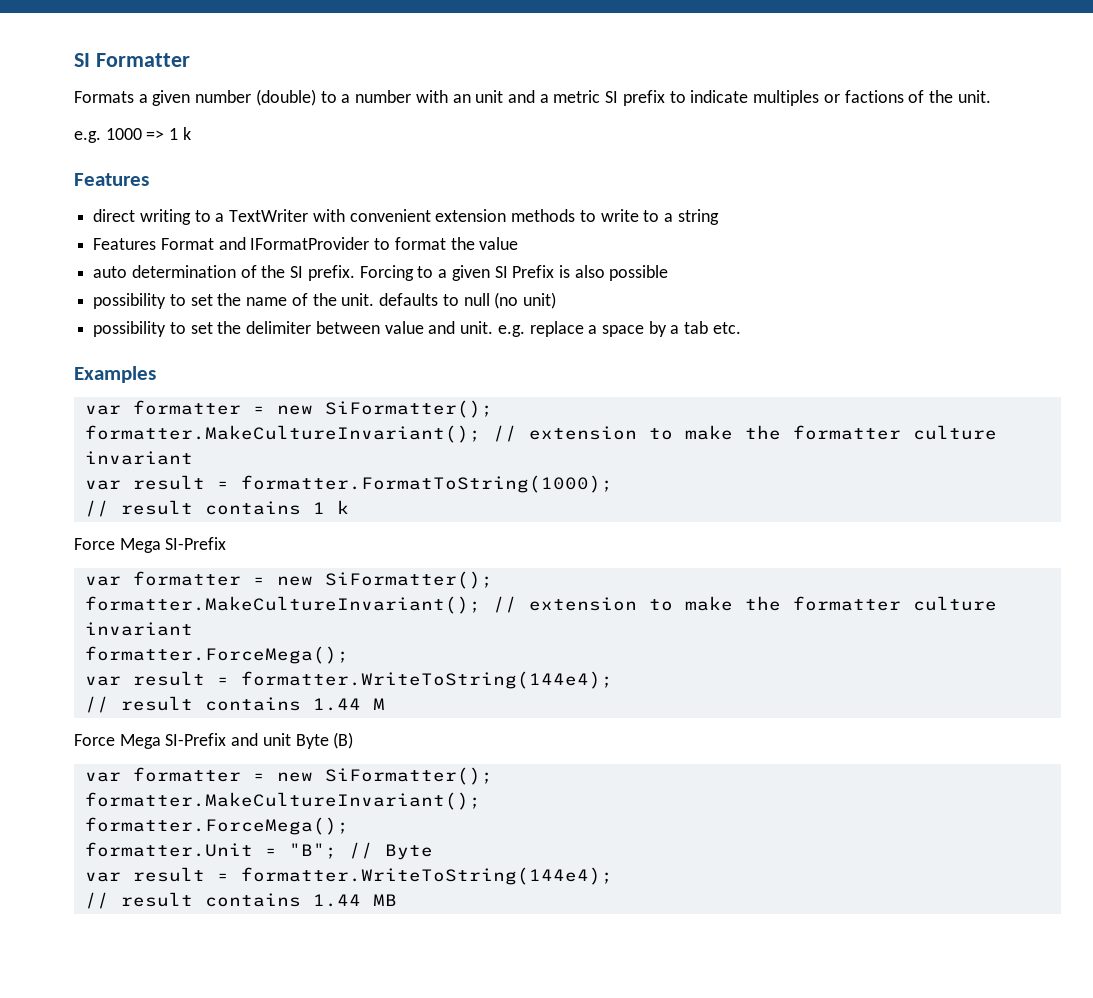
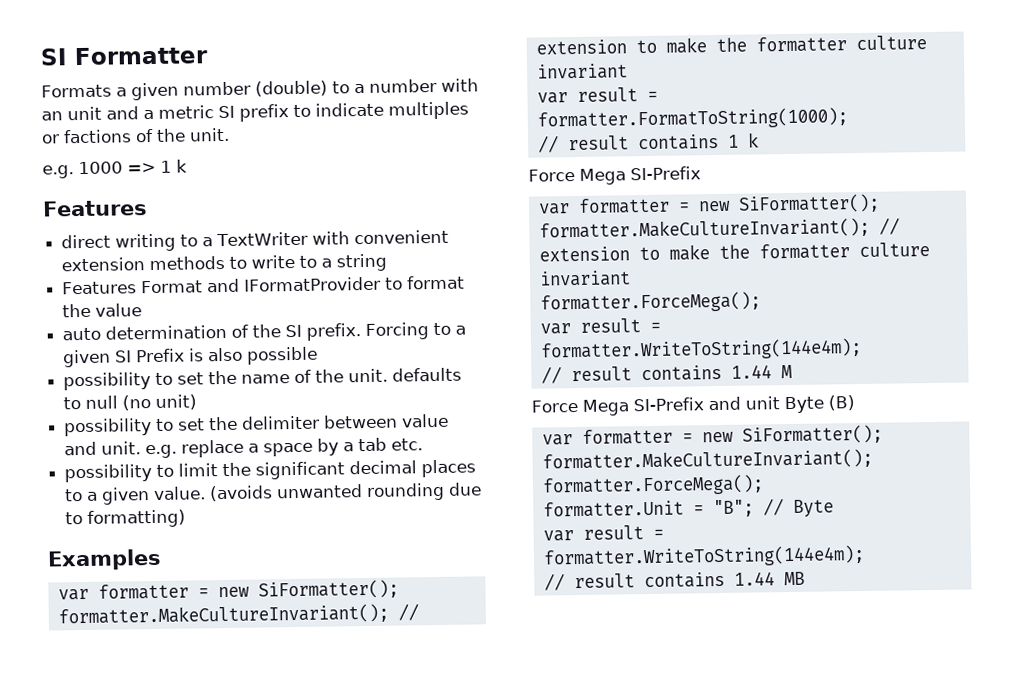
(741, 328) none -> [64,459,477,483] [64,482,483,505] [65,509,187,528] // possibility to limit the significant decimal places to a given value. (avoids unwanted rounding due to formatting)
[240,671,613,689] formatter.WriteToString(144e4); -> [539,337,862,362] formatter.WriteToString(144e4m);
[240,867,613,885] formatter.WriteToString(144e4); -> [542,544,865,569] formatter.WriteToString(144e4m);

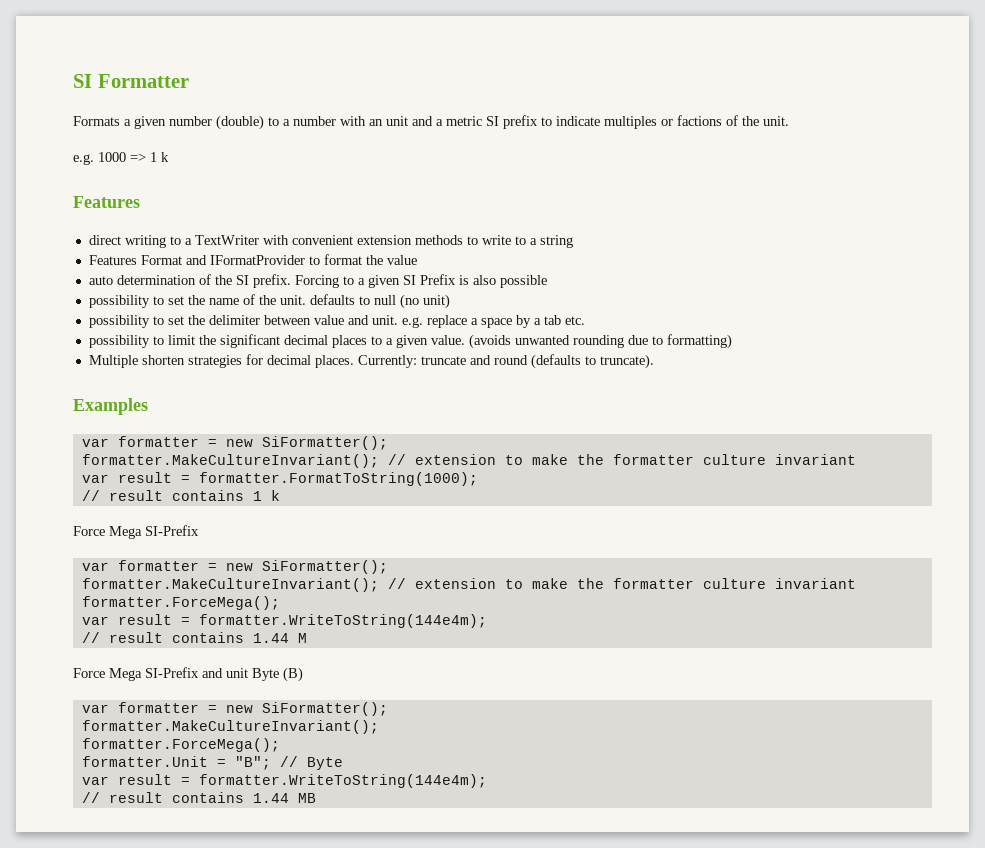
(187, 518) none -> [88,354,654,369] // Multiple shorten strategies for decimal places. Currently: truncate and round (defaults to truncate).

